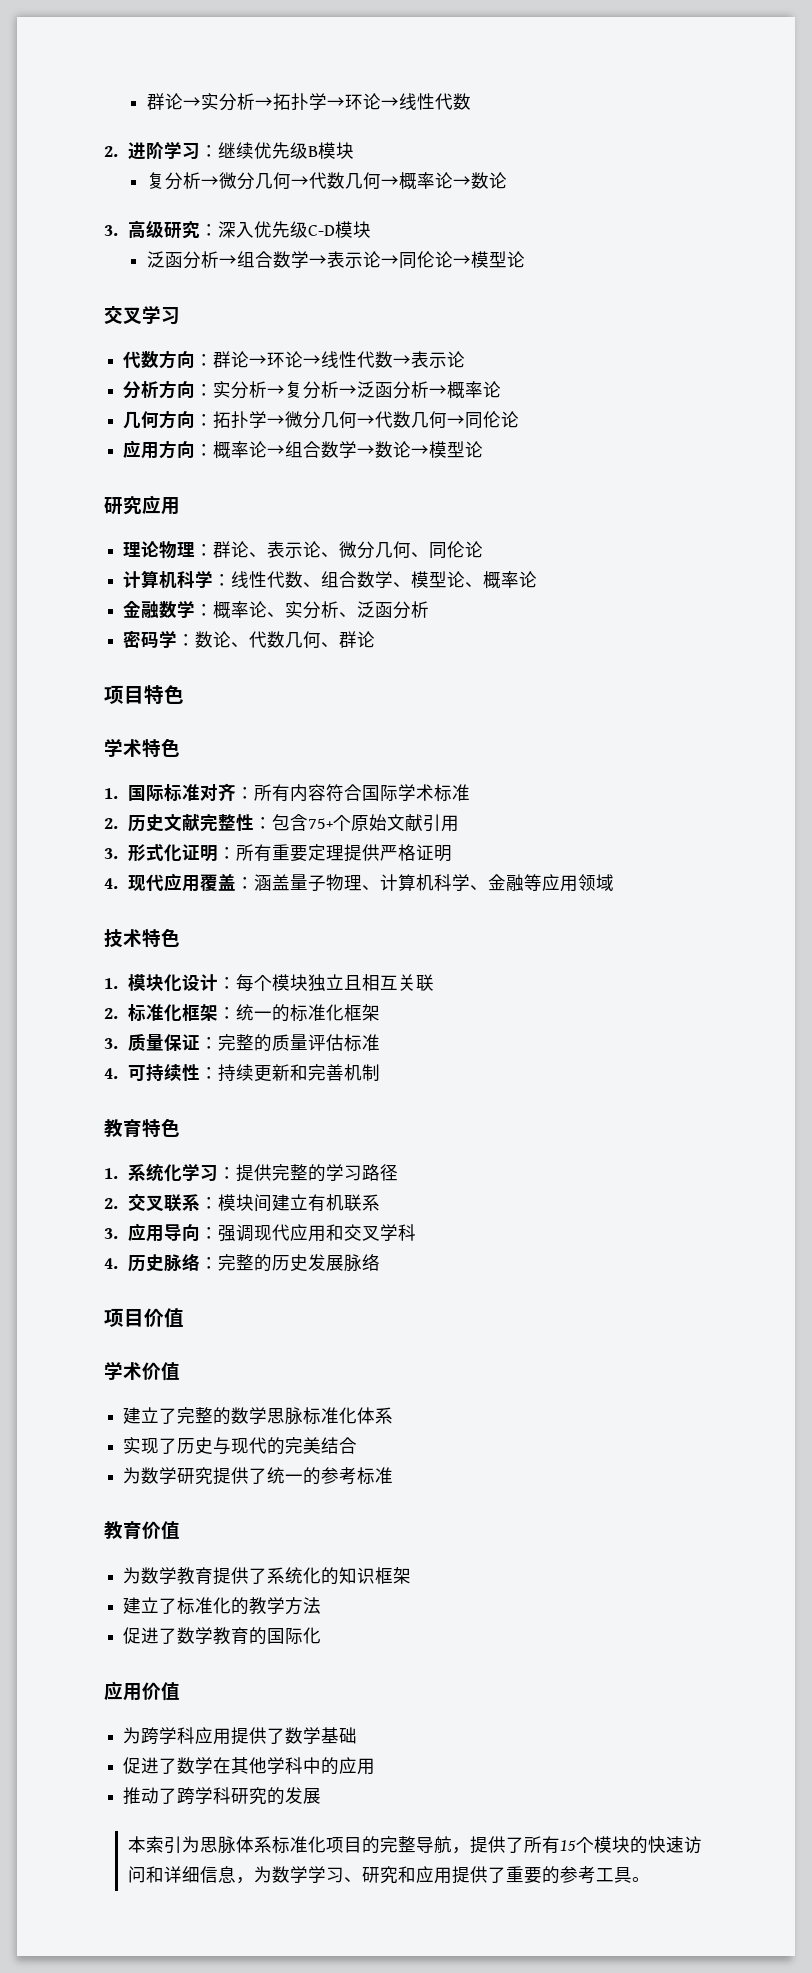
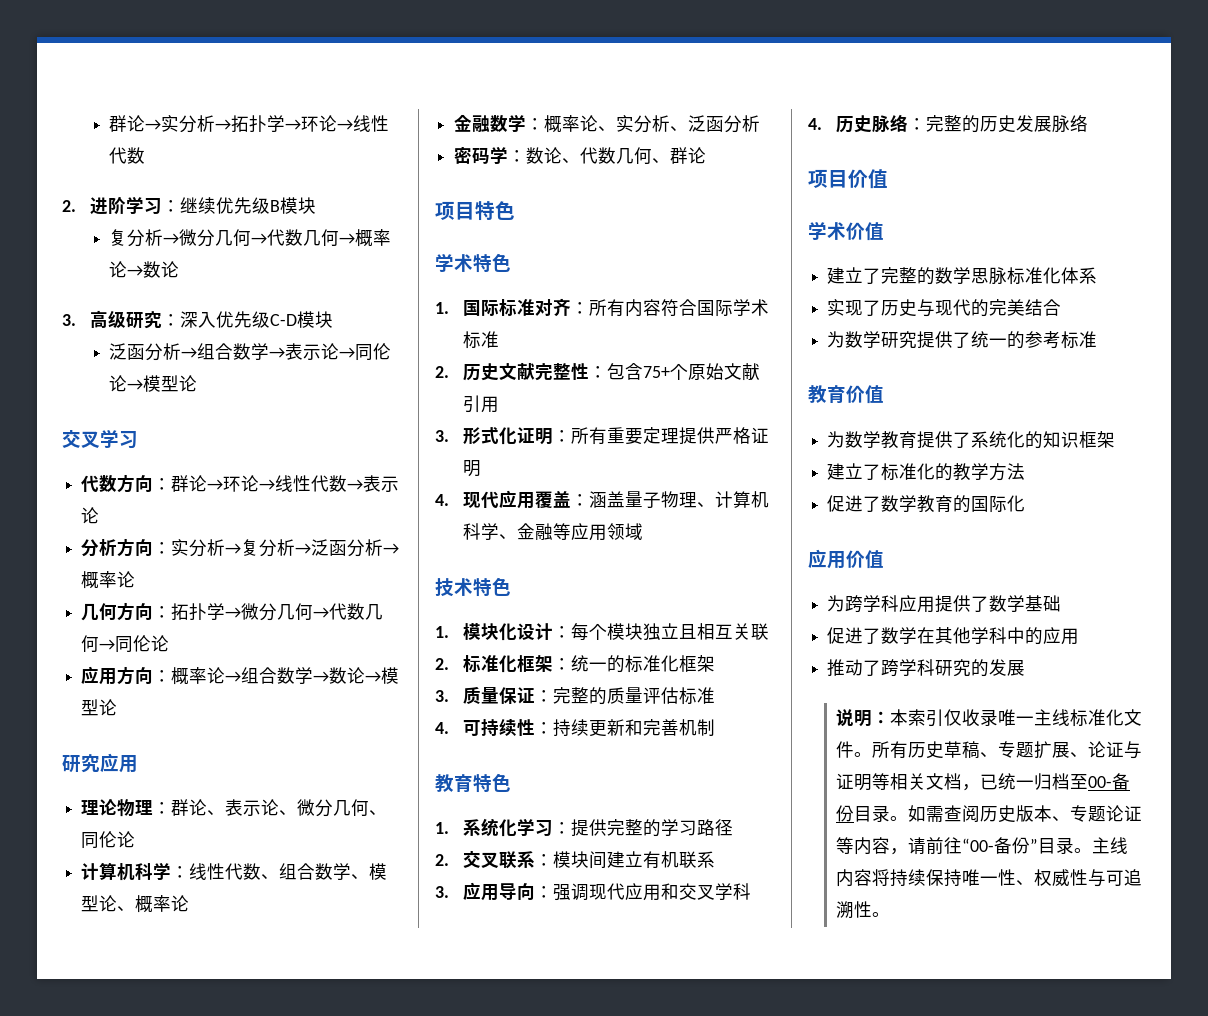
[127,1836,702,1854] [127,1866,632,1884] 本索引为思脉体系标准化项目的完整导航，提供了所有15个模块的快速访问和详细信息，为数学学习、研究和应用提供了重要的参考工具 -> [836,709,1143,727] [836,741,1143,759] [836,773,1131,791] [836,805,1143,823] [836,837,1129,855] [836,869,1143,887] [836,901,873,918] 说明：本索引仅收录唯一主线标准化文件。所有历史草稿、专题扩展、论证与证明等相关文档，已统一归档至00-备份目录。如需查阅历史版本、专题论证等内容，请前往“00-备份”目录。主线内容将持续保持唯一性、权威性与可追溯性

